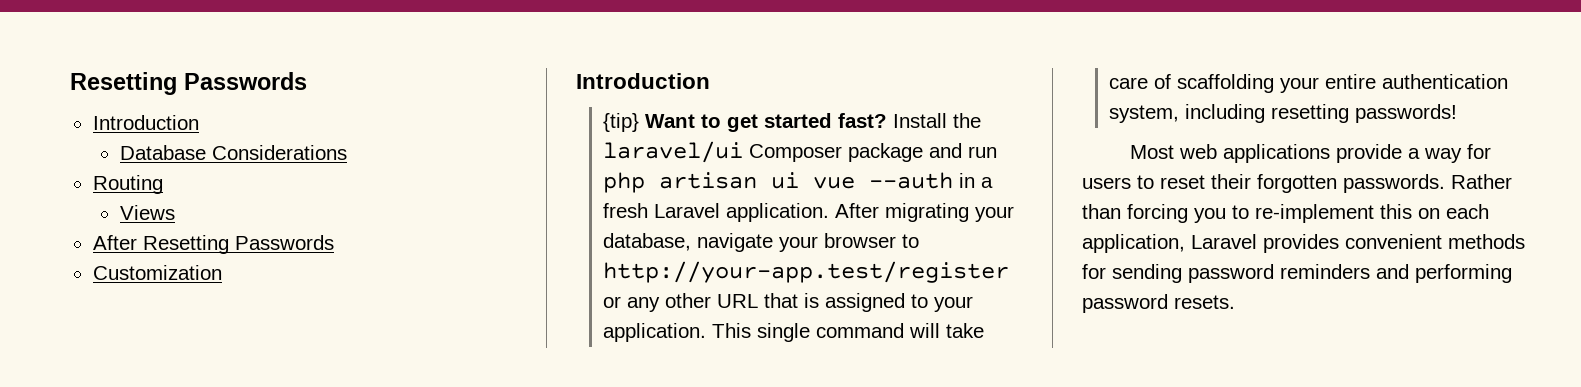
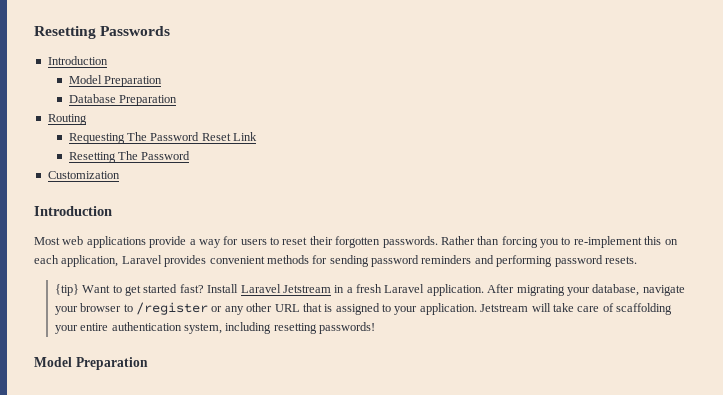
(199, 122) none -> [68,75,163,87] // Model Preparation
[211,145,347,160] Considerations -> [119,95,178,106] Preparation
[119,205,175,220] [92,235,334,254] [92,265,222,280] [576,73,710,89] [602,113,981,132] [602,141,997,163] [602,172,993,193] [602,203,1014,222] [602,233,919,252] [602,261,1009,283] [602,293,973,312] [602,323,984,342] [1108,74,1508,93] [1108,104,1457,123] Views // After Resetting Passwords // Customization // Introduction // {tip} Want to get started fast? Install the laravel/ui Composer package and run php artisan ui vue --auth in a fresh Laravel application. After migrating your database, navigate your browser to http://your-app.test/register or any other URL that is assigned to your application. This single command will take care of scaffolding your entire authentication system, including resetting passwords! -> [68,132,258,144] [68,151,191,163] [47,171,120,179] [34,206,112,216] Requesting The Password Reset Link // Resetting The Password // Customization // Introduction
(1235, 302) none -> [54,284,685,296] [54,302,673,315] [54,322,376,334] [34,357,148,370] // {tip} Want to get started fast? Install Laravel Jetstream in a fresh Laravel application. After migrating your database, navigate your browser to /register or any other URL that is assigned to your application. Jetstream will take care of scaffolding your entire authentication system, including resetting passwords! // Model Preparation

